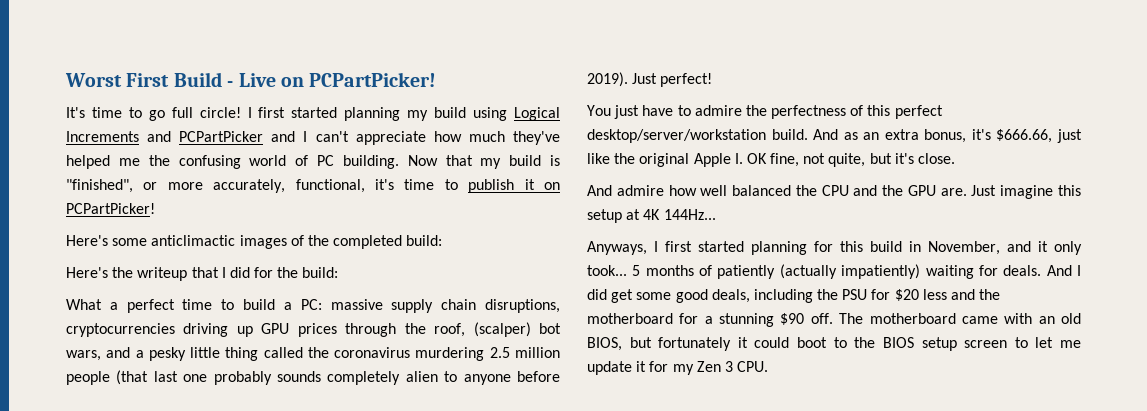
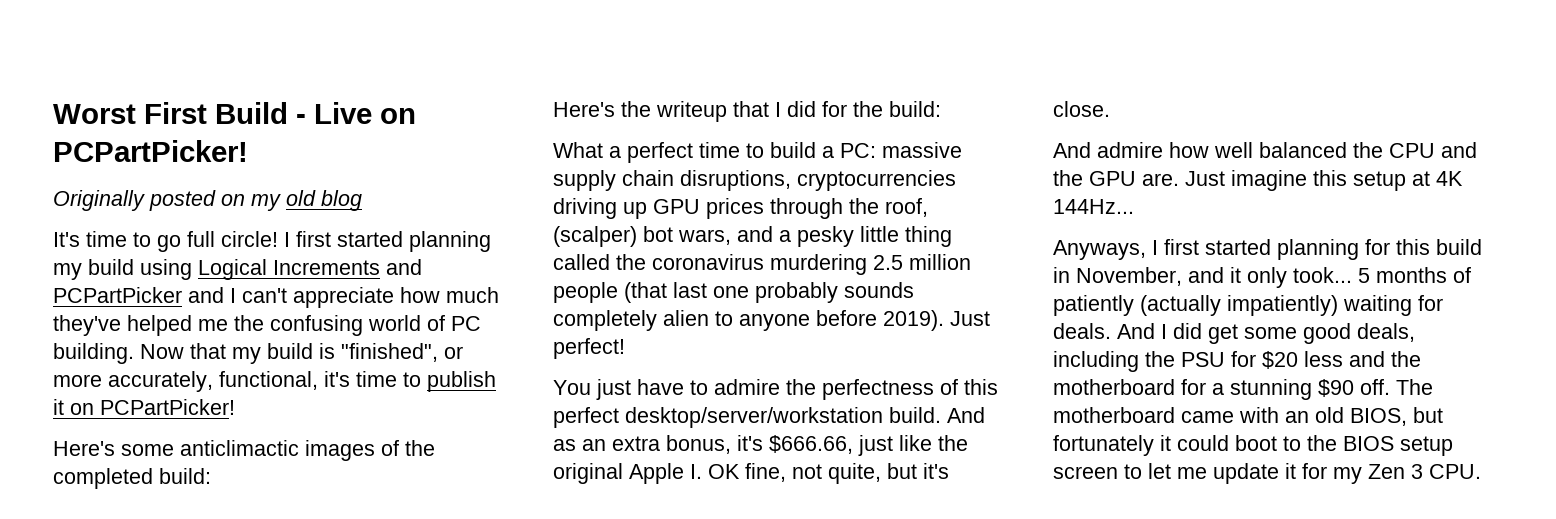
(437, 79) none -> [53,190,362,211] // Originally posted on my old blog

